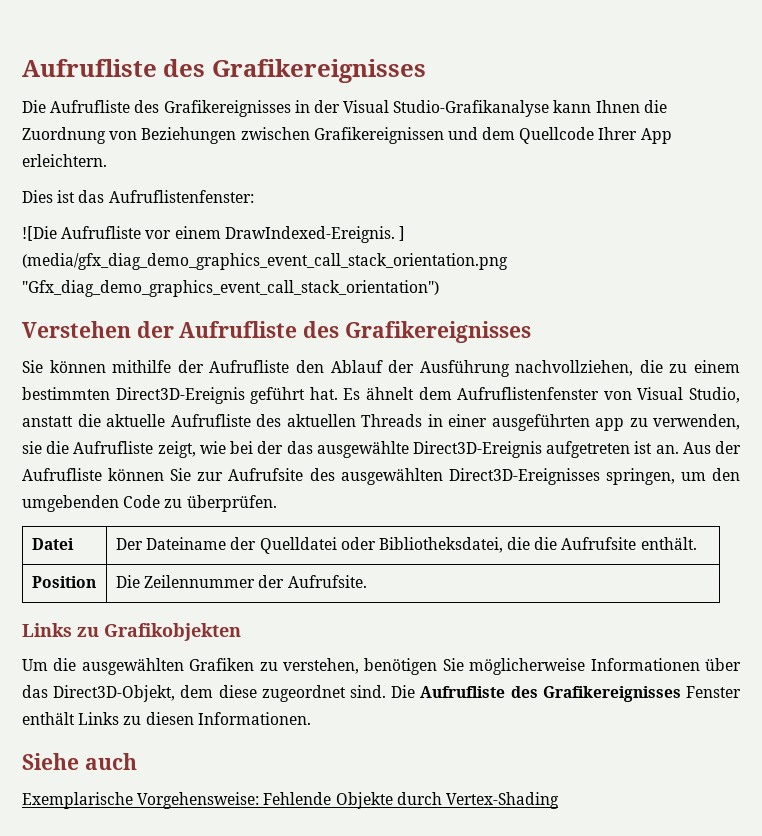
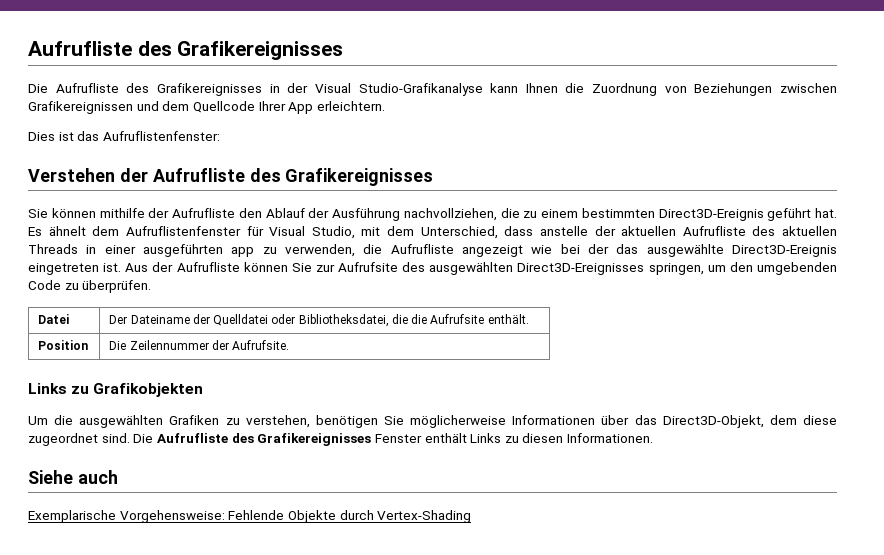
[22,226,405,243] [22,253,508,270] [22,280,439,297] // ![Die Aufrufliste vor einem DrawIndexed-Ereignis. ] (media/gfx_diag_demo_graphics_event_call_stack_orientation.png "Gfx_diag_demo_graphics_event_call_stack_orientation") -> (220, 136) none
[603,391,632,400] von -> [246,226,264,236] für
[22,414,165,427] anstatt die aktuelle -> [361,226,677,239] mit dem Unterschied, dass anstelle der aktuellen
[22,441,42,454] sie -> (356, 250) none
[157,441,196,458] zeigt, -> [462,245,523,257] angezeigt
[546,441,679,458] aufgetreten ist an. -> [28,263,122,275] eingetreten ist.

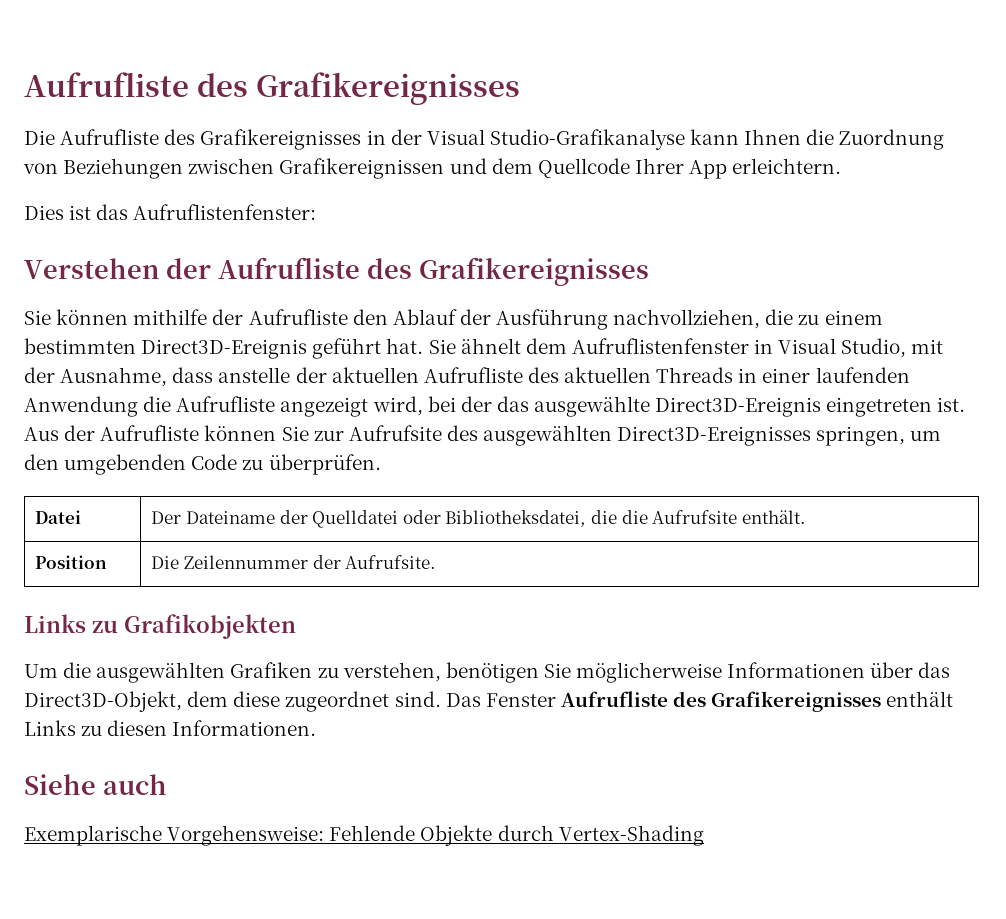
[28,227,42,236] Es -> [428,339,456,354] Sie
[246,226,264,236] für -> [754,339,774,354] in
[387,226,498,239] dem Unterschied, -> [24,367,168,387] der Ausnahme,
[143,244,356,257] ausgeführten app zu verwenden, -> [815,367,910,383] [24,396,138,417] laufenden Anwendung
[531,245,553,254] wie -> [372,396,423,416] wird,
[133,433,422,446] Die Aufrufliste des Grafikereignisses Fenster -> [445,691,882,712] Das Fenster Aufrufliste des Grafikereignisses

